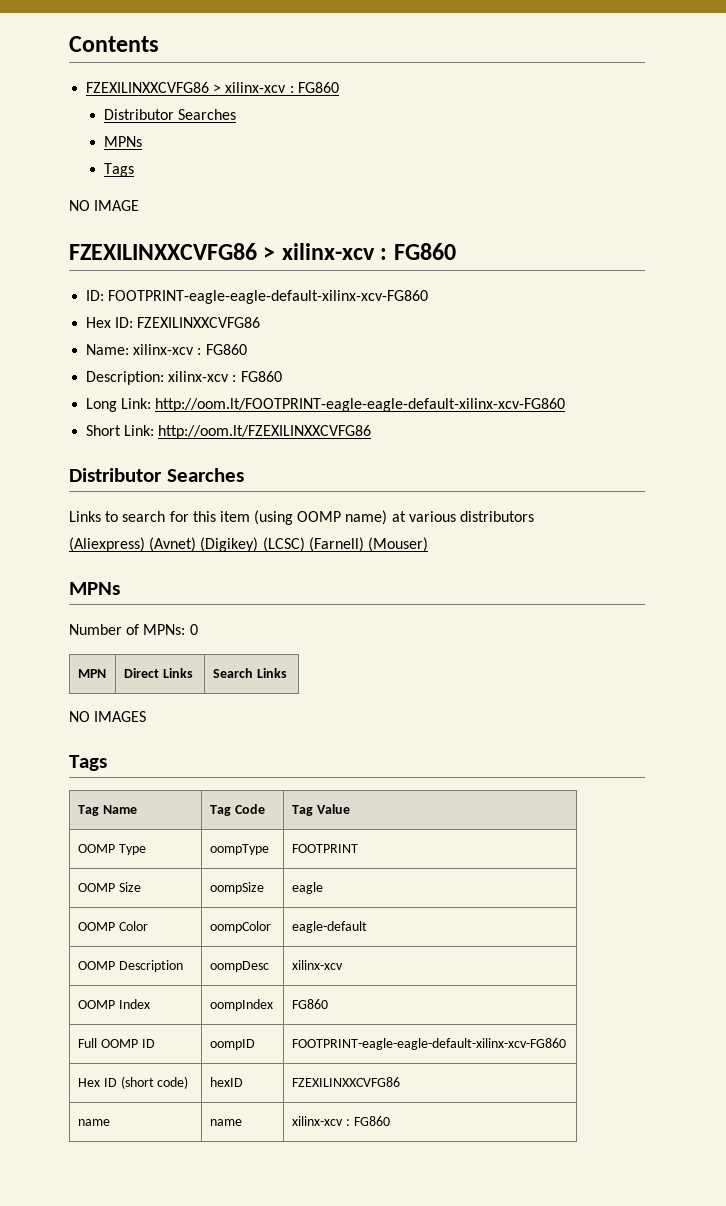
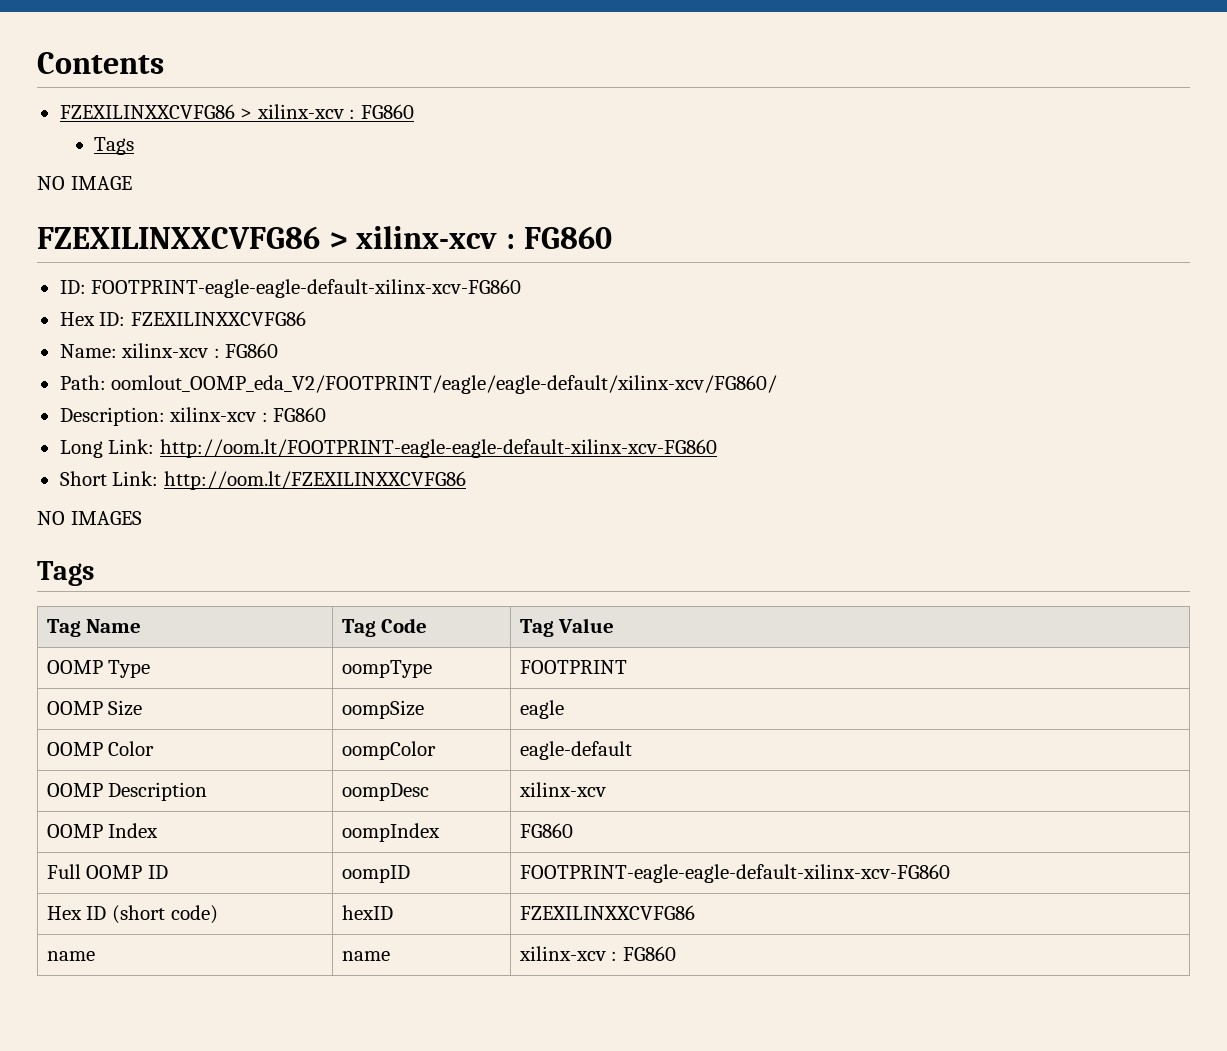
[104,109,237,120] [104,136,143,147] // Distributor Searches // MPNs -> (414, 111) none
(247, 349) none -> [59,375,778,394] // Path: oomlout_OOMP_eda_V2/FOOTPRINT/eagle/eagle-default/xilinx-xcv/FG860/
[69,468,244,482] [69,510,535,525] [69,537,428,552] [69,582,120,595] [69,624,198,635] [77,669,106,678] [123,668,193,678] [212,668,287,678] // Distributor Searches // Links to search for this item (using OOMP name) at various distributors // (Aliexpress) (Avnet) (Digikey) (LCSC) (Farnell) (Mouser) // MPNs // Number of MPNs: 0 // MPN | Direct Links | Search Links -> (466, 480) none

